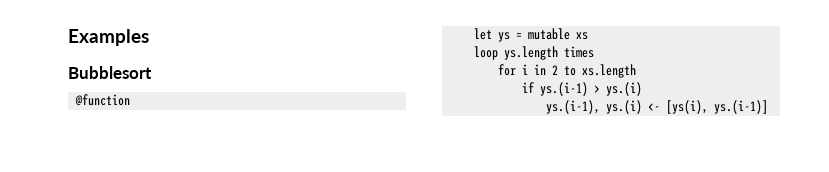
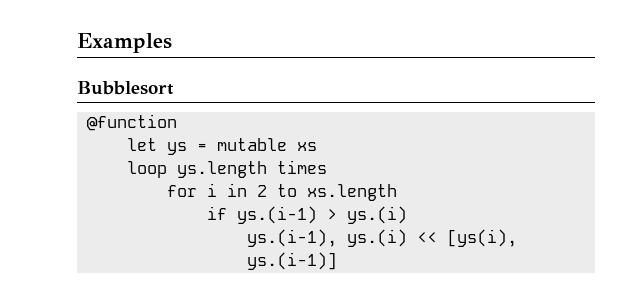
[647,103,660,111] <- -> [416,232,437,243] <<

